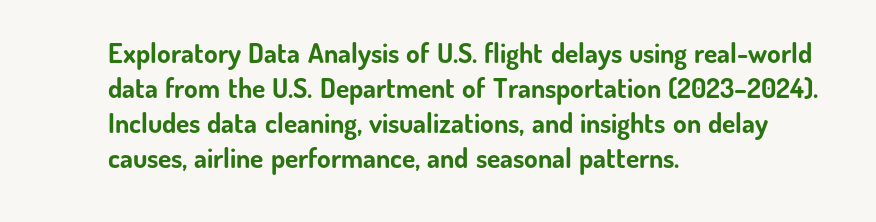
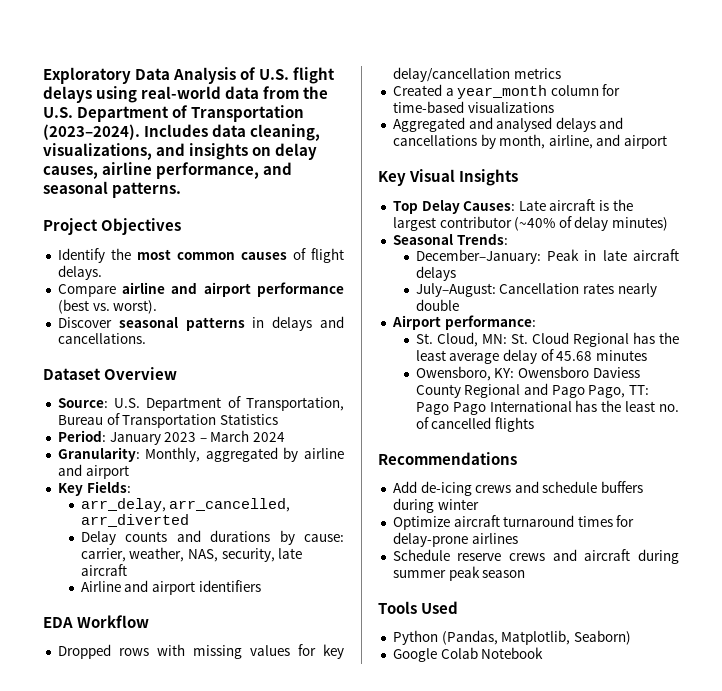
(680, 162) none -> [43,218,182,235] [57,248,344,263] [57,265,102,280] [57,282,344,297] [57,299,158,314] [57,316,344,331] [57,333,146,344] [43,367,178,380] [57,396,344,411] [57,413,278,428] [57,430,286,445] [57,447,344,462] [57,464,129,479] [57,481,131,496] [80,498,291,512] [80,514,189,527] [80,530,344,545] [80,547,303,562] [80,564,127,576] [80,580,261,595] [43,615,150,628] [57,644,344,659] [392,67,561,82] [392,84,621,99] [392,101,554,113] [392,117,624,132] [392,134,668,149] [378,169,519,186] [392,199,633,214] [392,216,669,231] [392,233,508,245] [415,249,679,264] [415,266,456,281] [415,283,657,297] [415,299,459,311] [391,315,536,330] [415,332,679,347] [415,349,648,364] [415,366,640,381] [415,383,650,398] [415,400,679,415] [415,417,535,432] [378,452,517,465] [392,481,644,496] [392,498,479,513] [392,515,635,530] [392,532,518,547] [392,549,679,564] [392,566,526,581] [378,601,459,614] [392,630,631,645] [392,647,544,662] // Project Objectives // Identify the most common causes of flight delays. // Compare airline and airport performance (best vs. worst). // Discover seasonal patterns in delays and cancellations. // Dataset Overview // Source: U.S. Department of Transportation, Bureau of Transportation Statistics // Period: January 2023 – March 2024 // Granularity: Monthly, aggregated by airline and airport // Key Fields: // arr_delay, arr_cancelled, arr_diverted // Delay counts and durations by cause: carrier, weather, NAS, security, late aircraft // Airline and airport identifiers // EDA Workflow // Dropped rows with missing values for key delay/cancellation metrics // Created a year_month column for time-based visualizations // Aggregated and analysed delays and cancellations by month, airline, and airport // Key Visual Insights // Top Delay Causes: Late aircraft is the largest contributor (~40% of delay minutes) // Seasonal Trends: // December–January: Peak in late aircraft delays // July–August: Cancellation rates nearly double // Airport performance: // St. Cloud, MN: St. Cloud Regional has the least average delay of 45.68 minutes // Owensboro, KY: Owensboro Daviess County Regional and Pago Pago, TT: Pago Pago International has the least no. of cancelled flights // Recommendations // Add de-icing crews and schedule buffers during winter // Optimize aircraft turnaround times for delay-prone airlines // Schedule reserve crews and aircraft during summer peak season // Tools Used // Python (Pandas, Matplotlib, Seaborn) // Google Colab Notebook

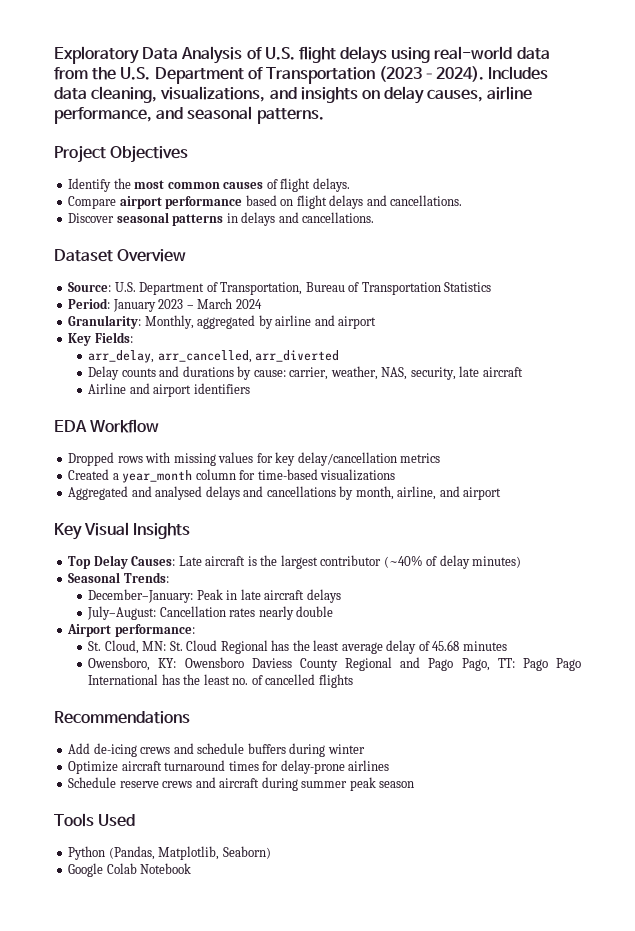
[122,282,344,297] [57,299,158,314] airline and airport performance (best vs. worst). -> [119,195,463,209] airport performance based on flight delays and cancellations.

